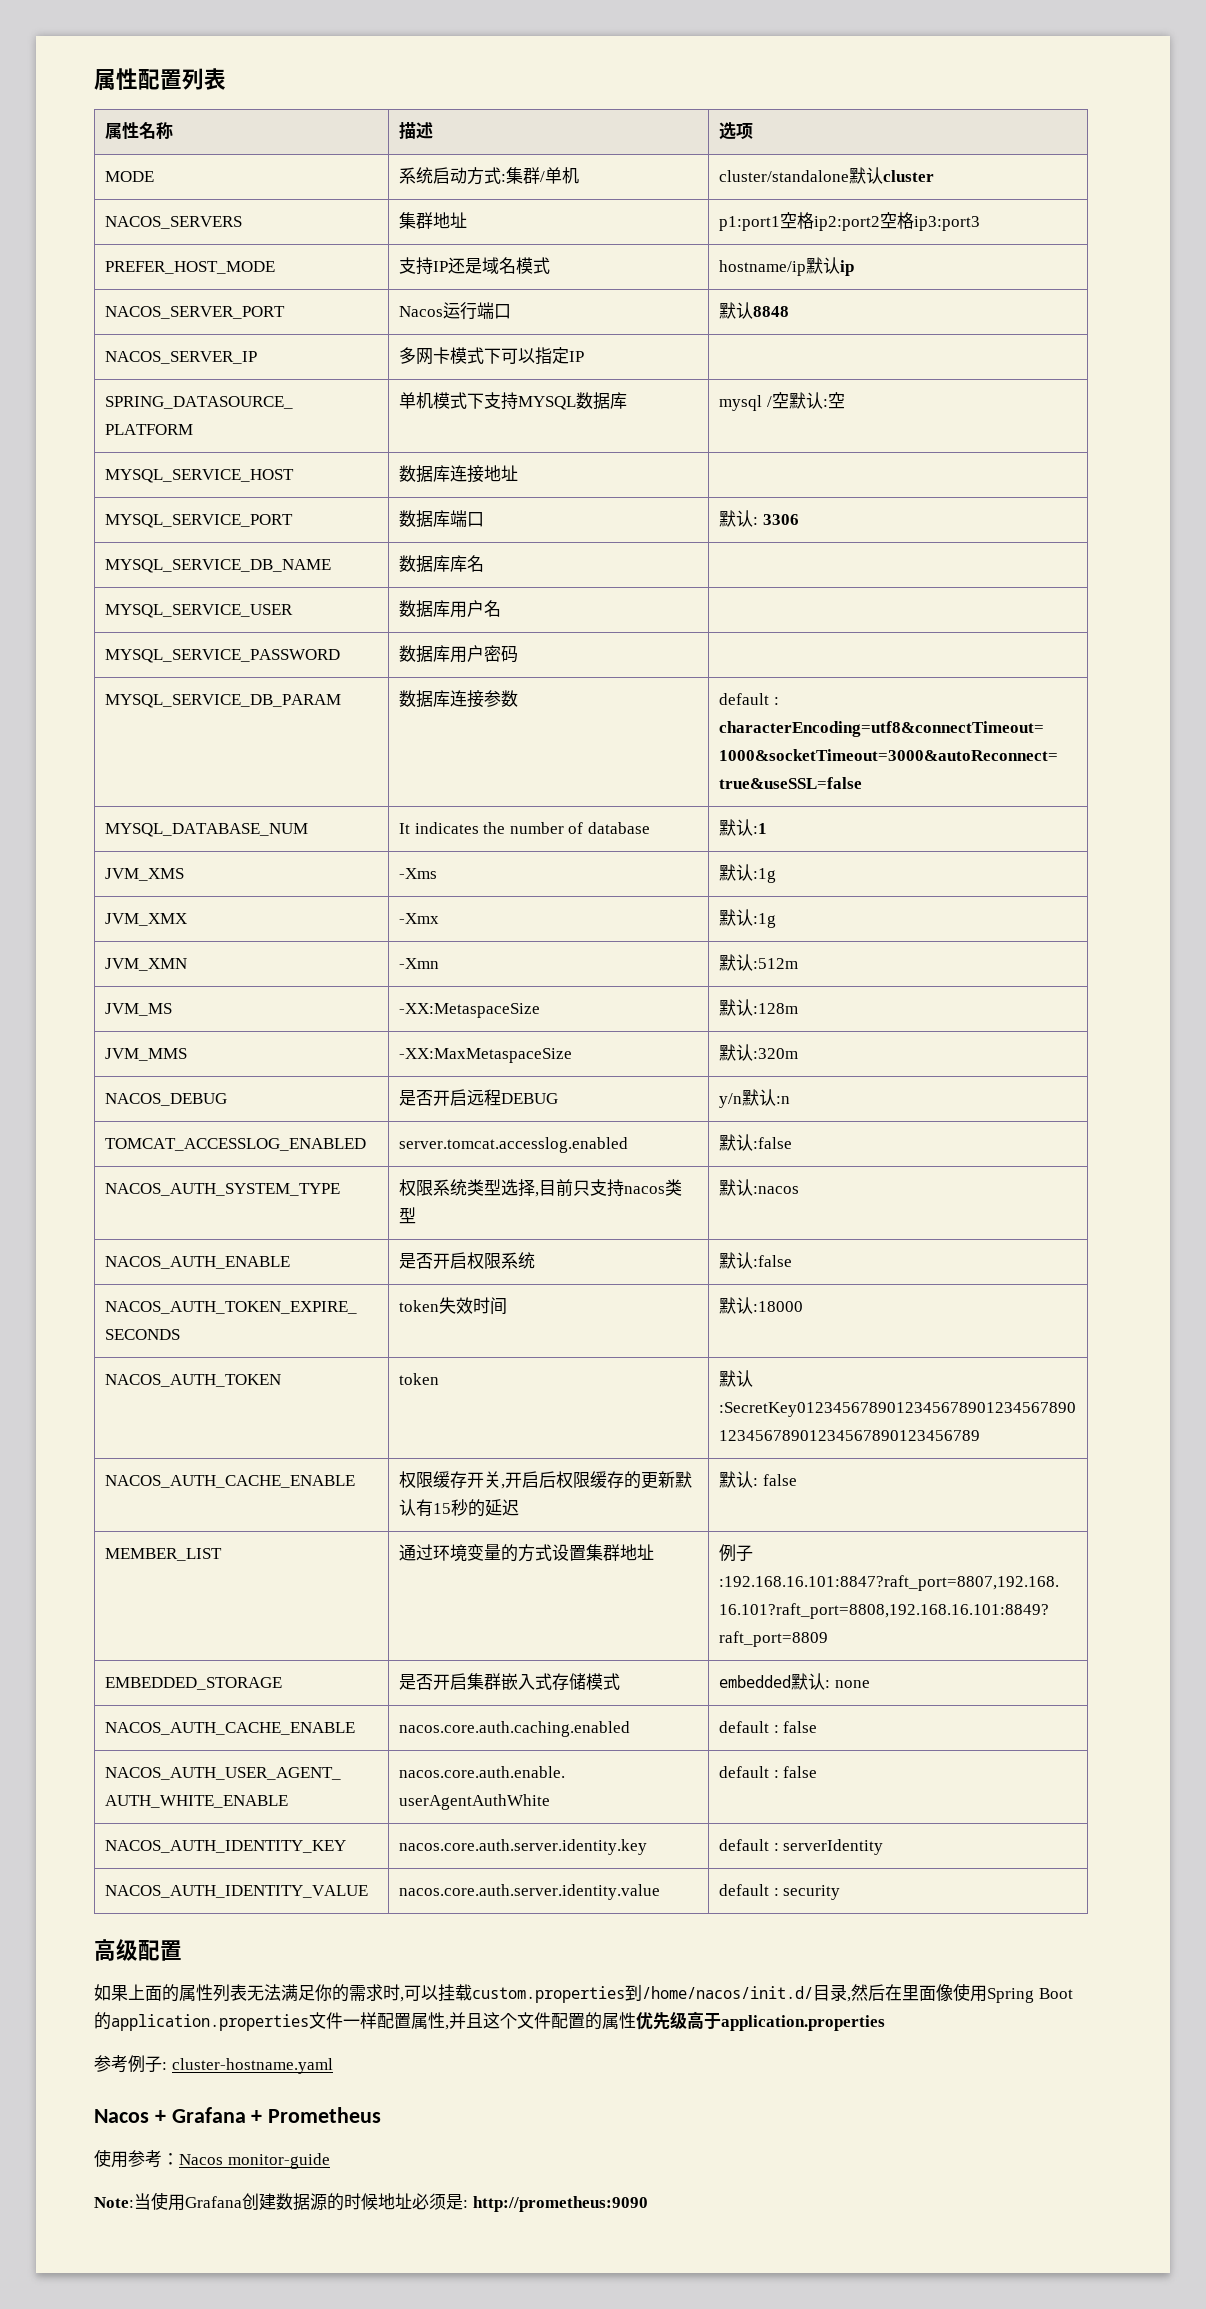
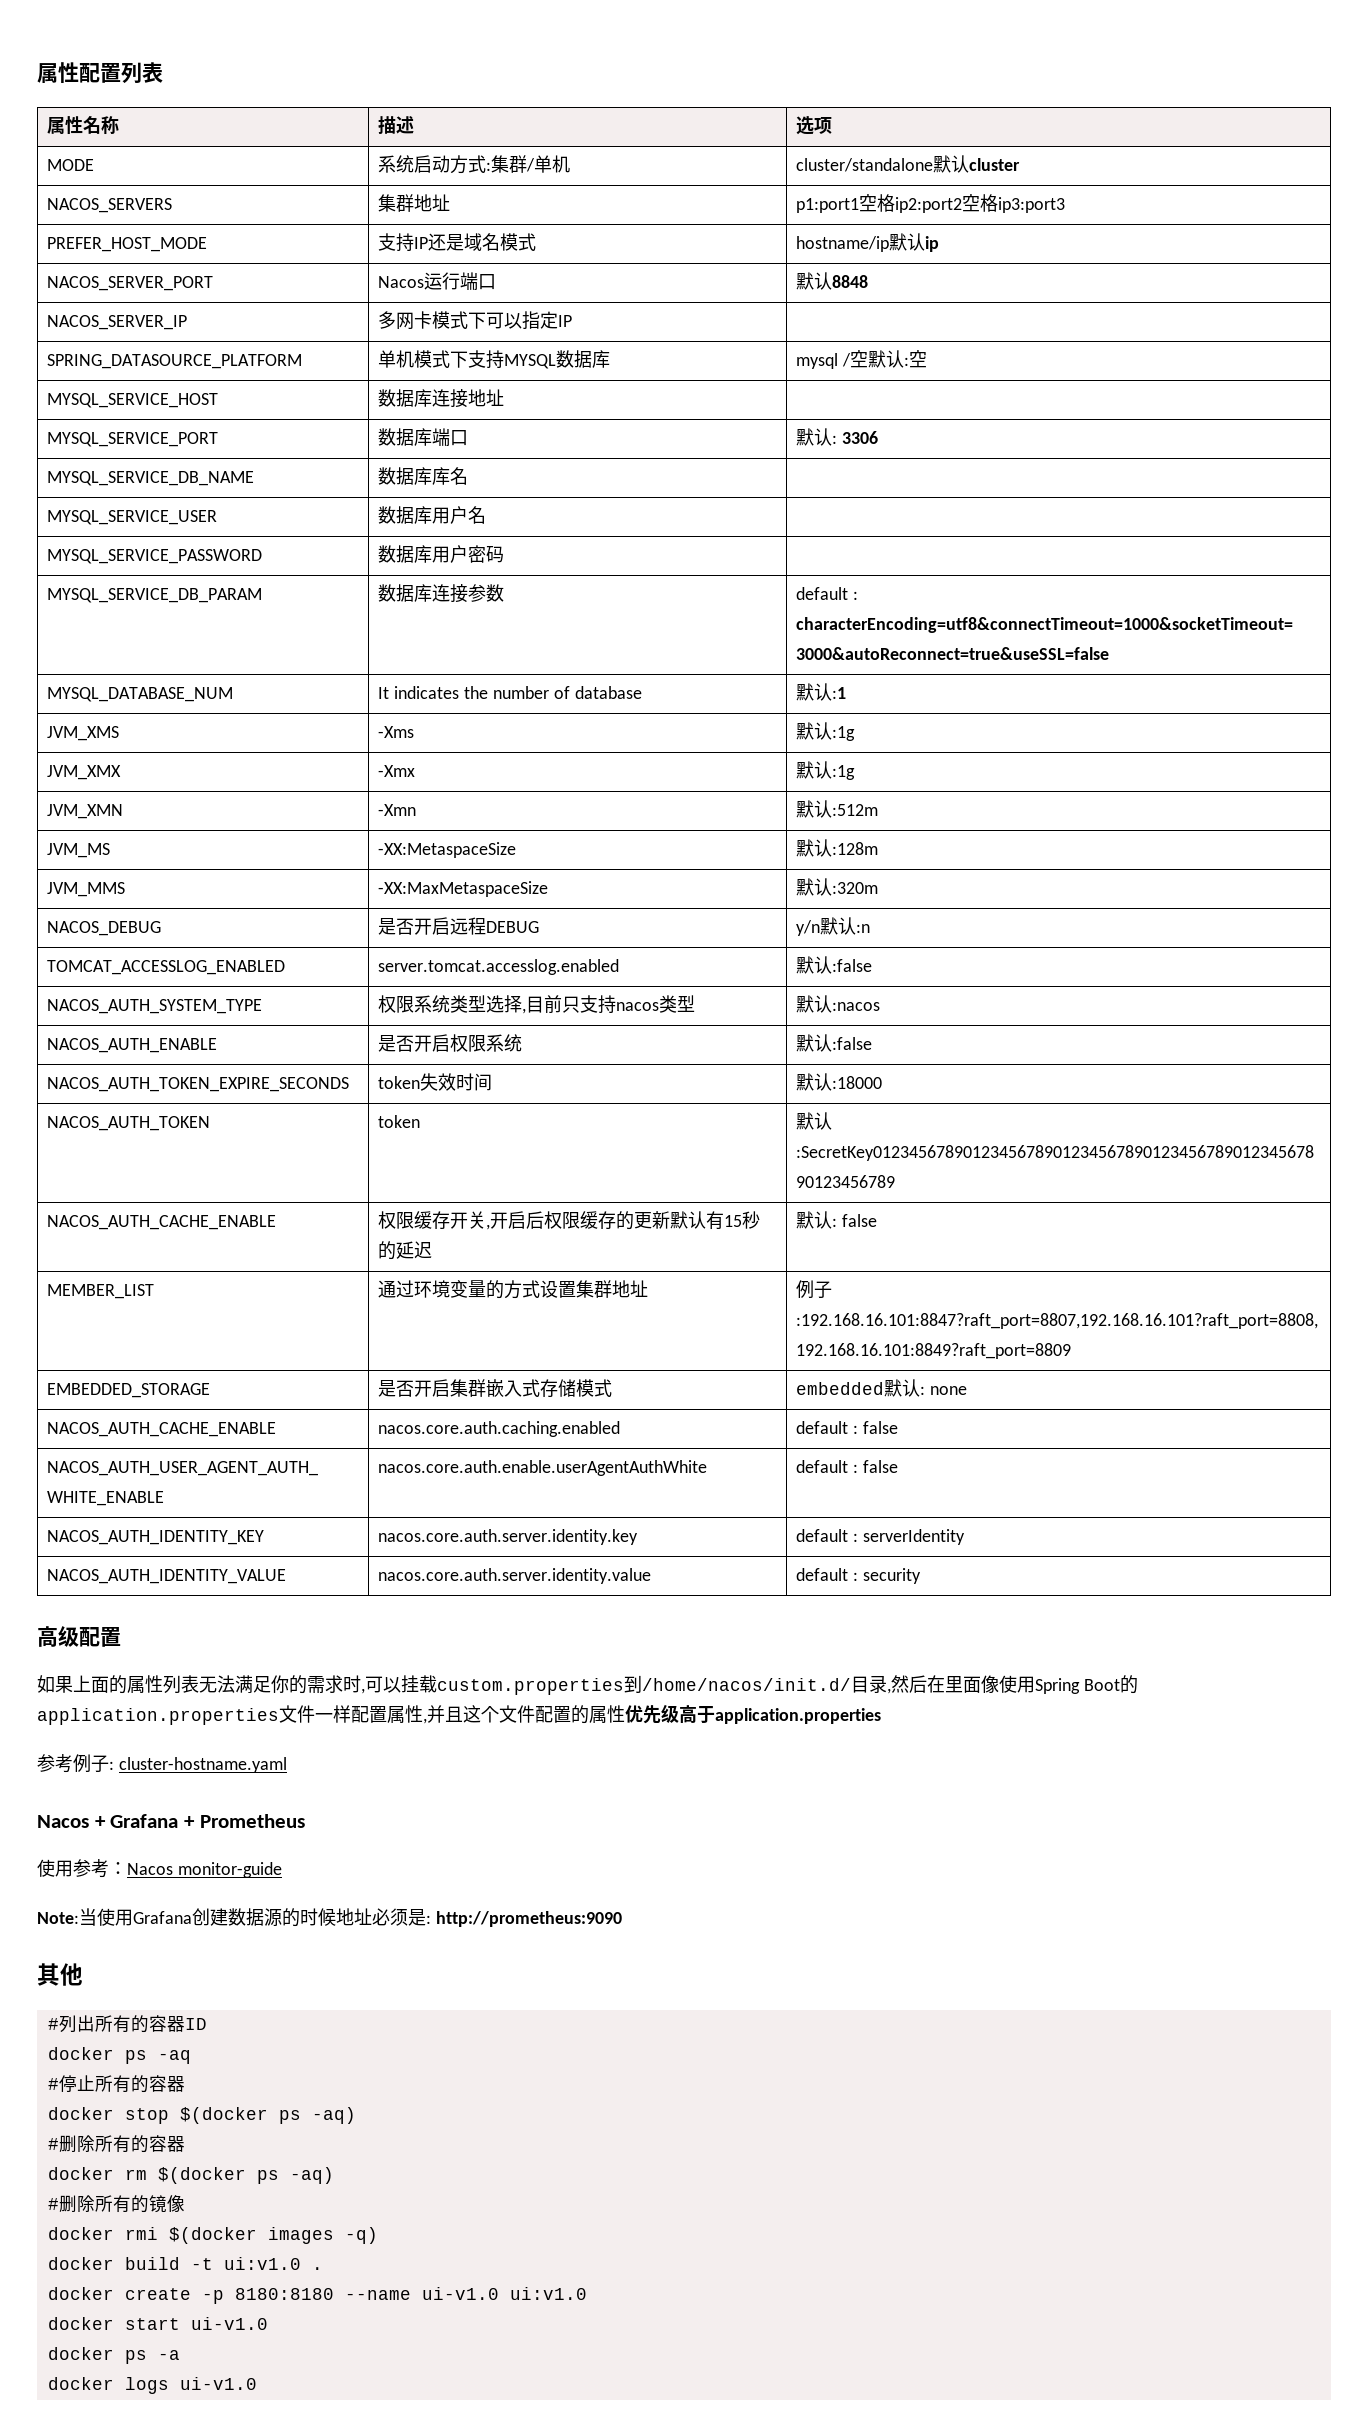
(648, 2204) none -> [37,1963,83,1986] [47,2015,207,2033] [47,2047,191,2064] [47,2075,185,2093] [47,2107,356,2124] [47,2135,185,2153] [47,2167,334,2184] [47,2195,185,2213] [47,2227,378,2244] [47,2257,323,2270] [47,2287,587,2304] [47,2317,268,2330] [47,2347,180,2364] [47,2377,257,2394] // 其他 // #列出所有的容器ID // docker ps -aq // #停止所有的容器 // docker stop $(docker ps -aq) // #删除所有的容器 // docker rm $(docker ps -aq) // #删除所有的镜像 // docker rmi $(docker images -q) // docker build -t ui:v1.0 . // docker create -p 8180:8180 --name ui-v1.0 ui:v1.0 // docker start ui-v1.0 // docker ps -a // docker logs ui-v1.0

